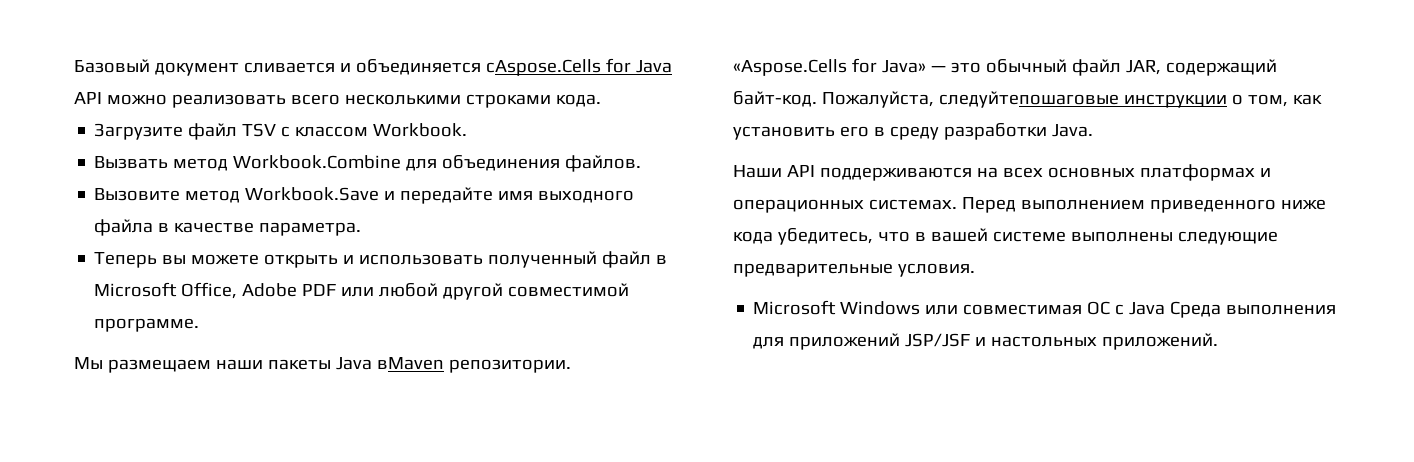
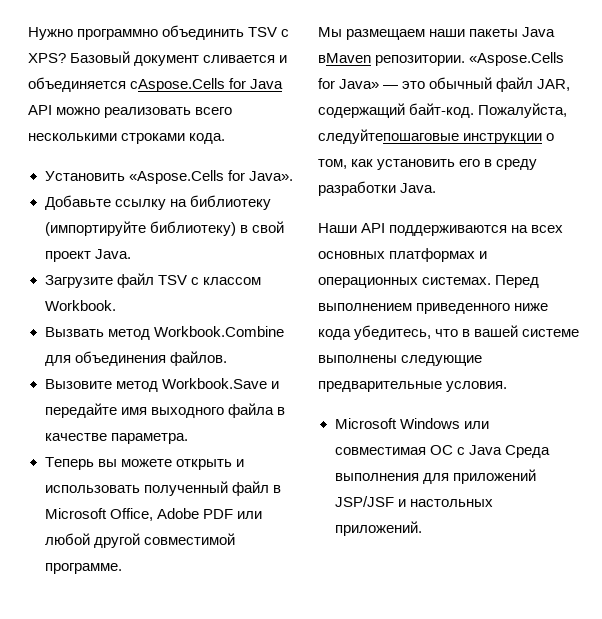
(74, 66) none -> [28,25,290,40] [28,53,66,63] Нужно программно объединить TSV с XPS?
(601, 100) none -> [44,170,293,184] [44,195,271,210] [44,221,284,236] [44,249,131,262] // Установить «Aspose.Cells for Java». // Добавьте ссылку на библиотеку (импортируйте библиотеку) в свой проект Java.

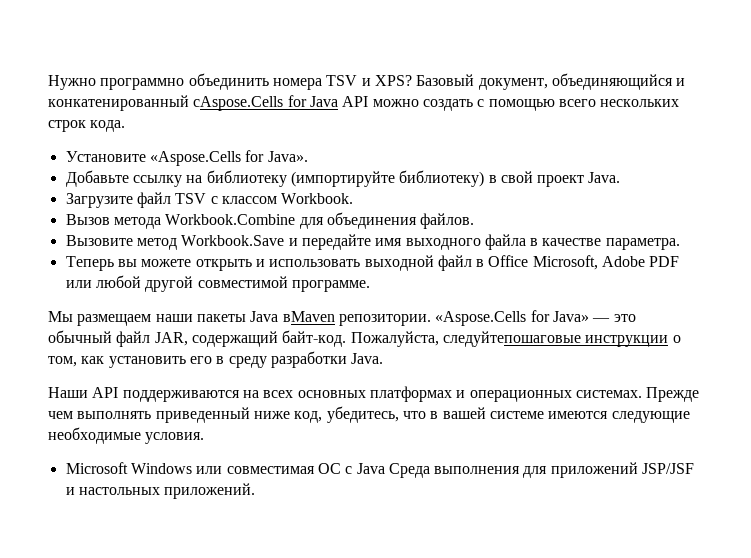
[248,27,290,37] [28,51,288,66] [28,77,126,92] TSV с XPS? Базовый документ сливается и объединяется -> [272,73,686,90] [48,95,189,111] номера TSV и XPS? Базовый документ, объединяющийся и конкатенированный
[104,107,233,118] [28,133,186,144] реализовать всего несколькими строками -> [422,99,680,111] [48,120,86,132] создать с помощью всего нескольких строк
[44,171,125,181] Установить -> [65,151,146,162] Установите
[44,327,150,340] Вызвать метод -> [65,214,161,229] Вызов метода
[143,481,228,496] полученный -> [364,255,434,271] выходной
[44,508,153,521] Microsoft Office, -> [488,255,598,270] Office Microsoft,
[495,275,540,288] [318,303,549,314] [318,329,351,340] Перед выполнением приведенного ниже кода -> [646,387,700,402] [48,407,323,423] Прежде чем выполнять приведенный ниже код,
[318,355,483,366] [318,381,442,392] выполнены следующие предварительные -> [548,411,690,423] [48,427,141,444] имеются следующие необходимые

